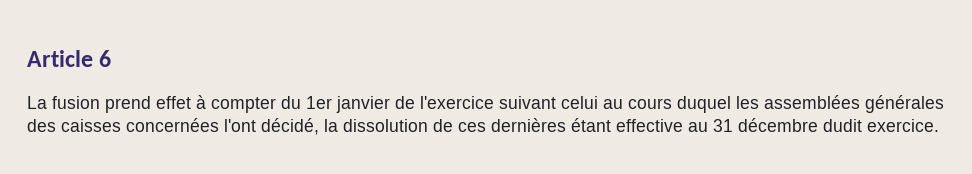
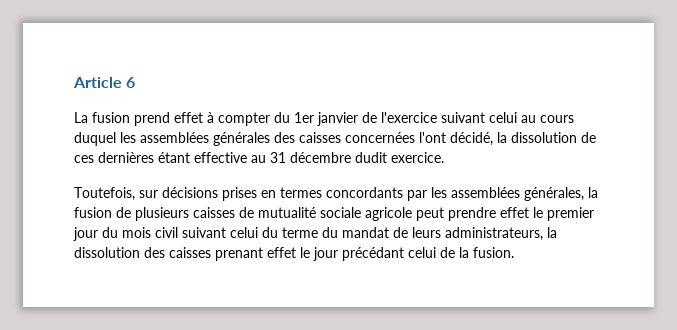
(939, 125) none -> [74,187,598,201] [74,207,594,221] [73,227,557,241] [74,247,514,261] // Toutefois, sur décisions prises en termes concordants par les assemblées générales, la fusion de plusieurs caisses de mutualité sociale agricole peut prendre effet le premier jour du mois civil suivant celui du terme du mandat de leurs administrateurs, la dissolution des caisses prenant effet le jour précédant celui de la fusion.

